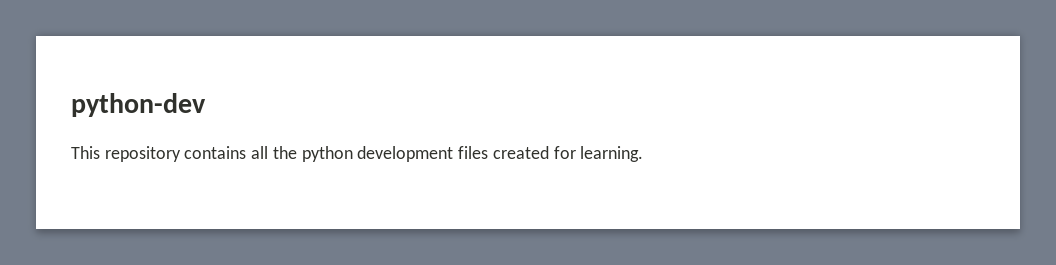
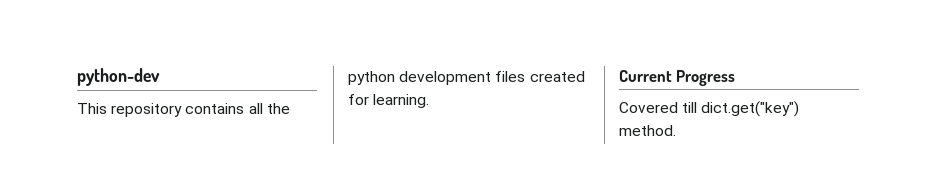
(644, 154) none -> [619,70,736,86] [619,101,800,117] [619,125,676,136] // Current Progress // Covered till dict.get("key") method.

